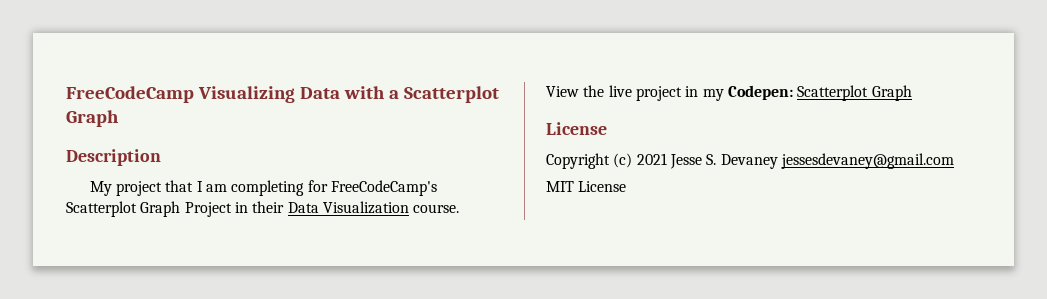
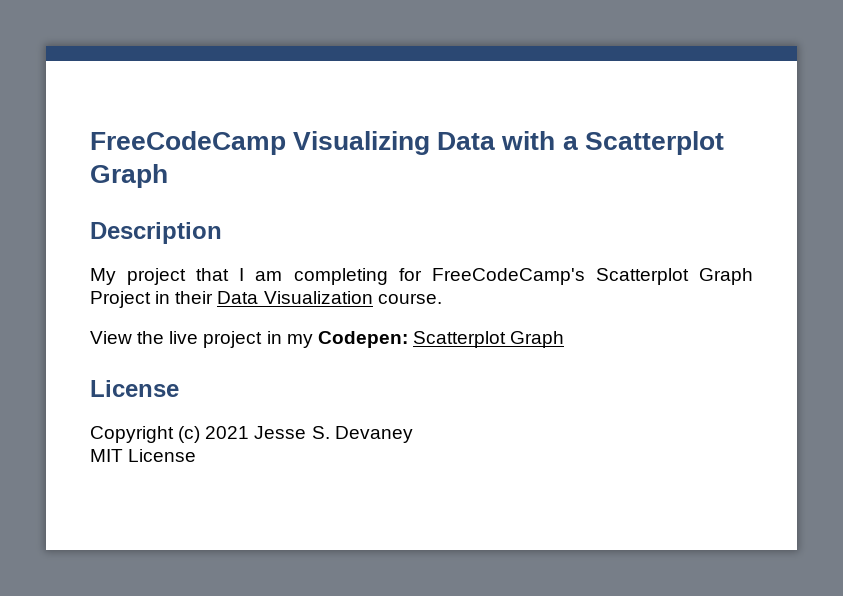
[780,153,954,169] jessesdevaney@gmail.com -> (413, 434) none

